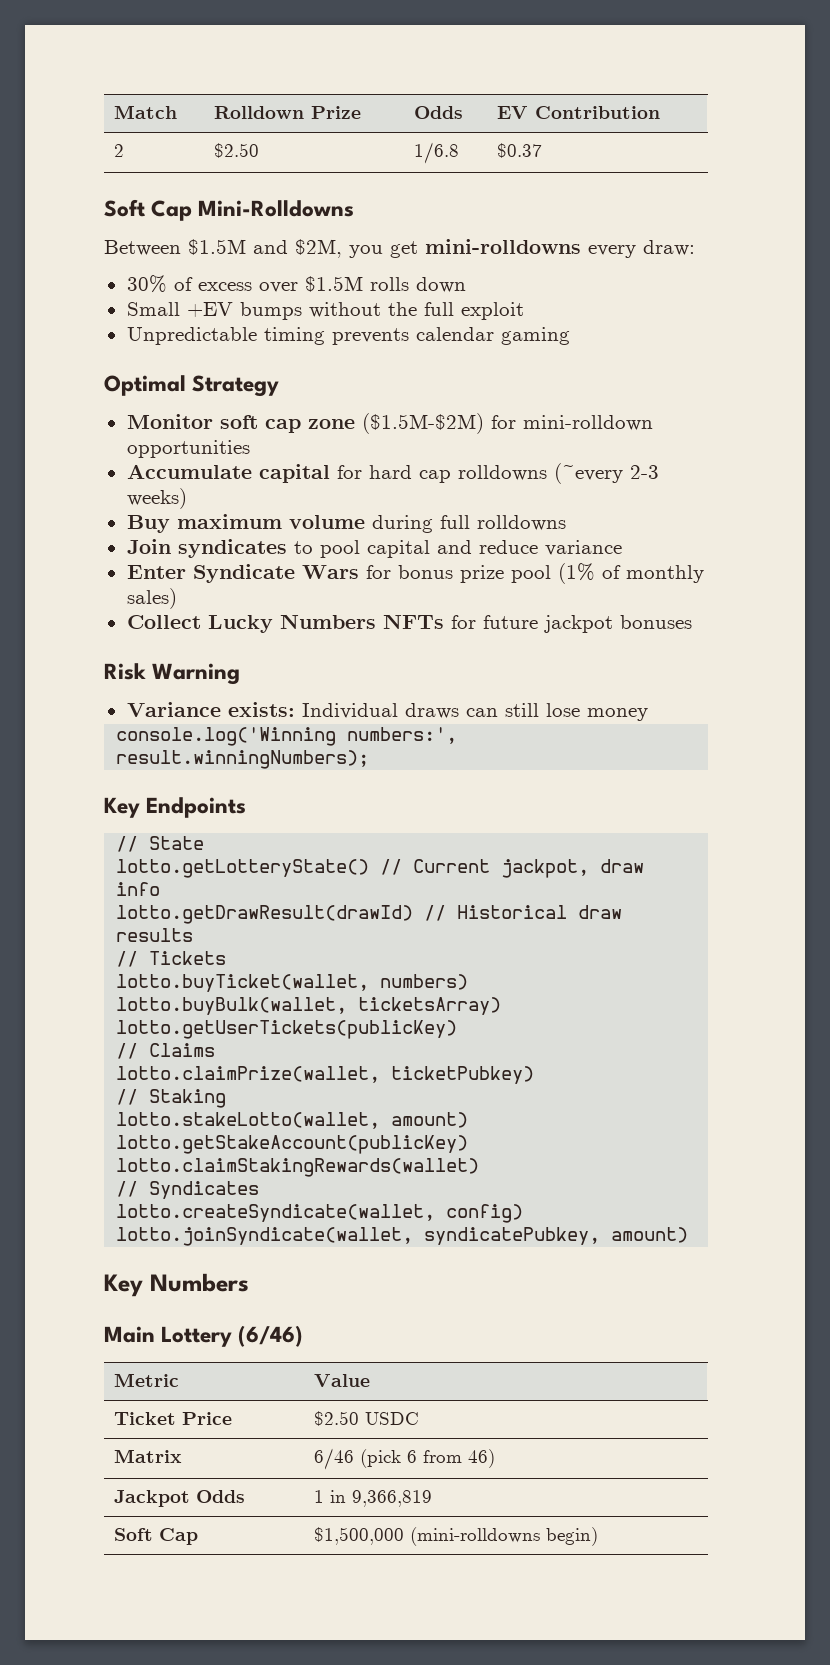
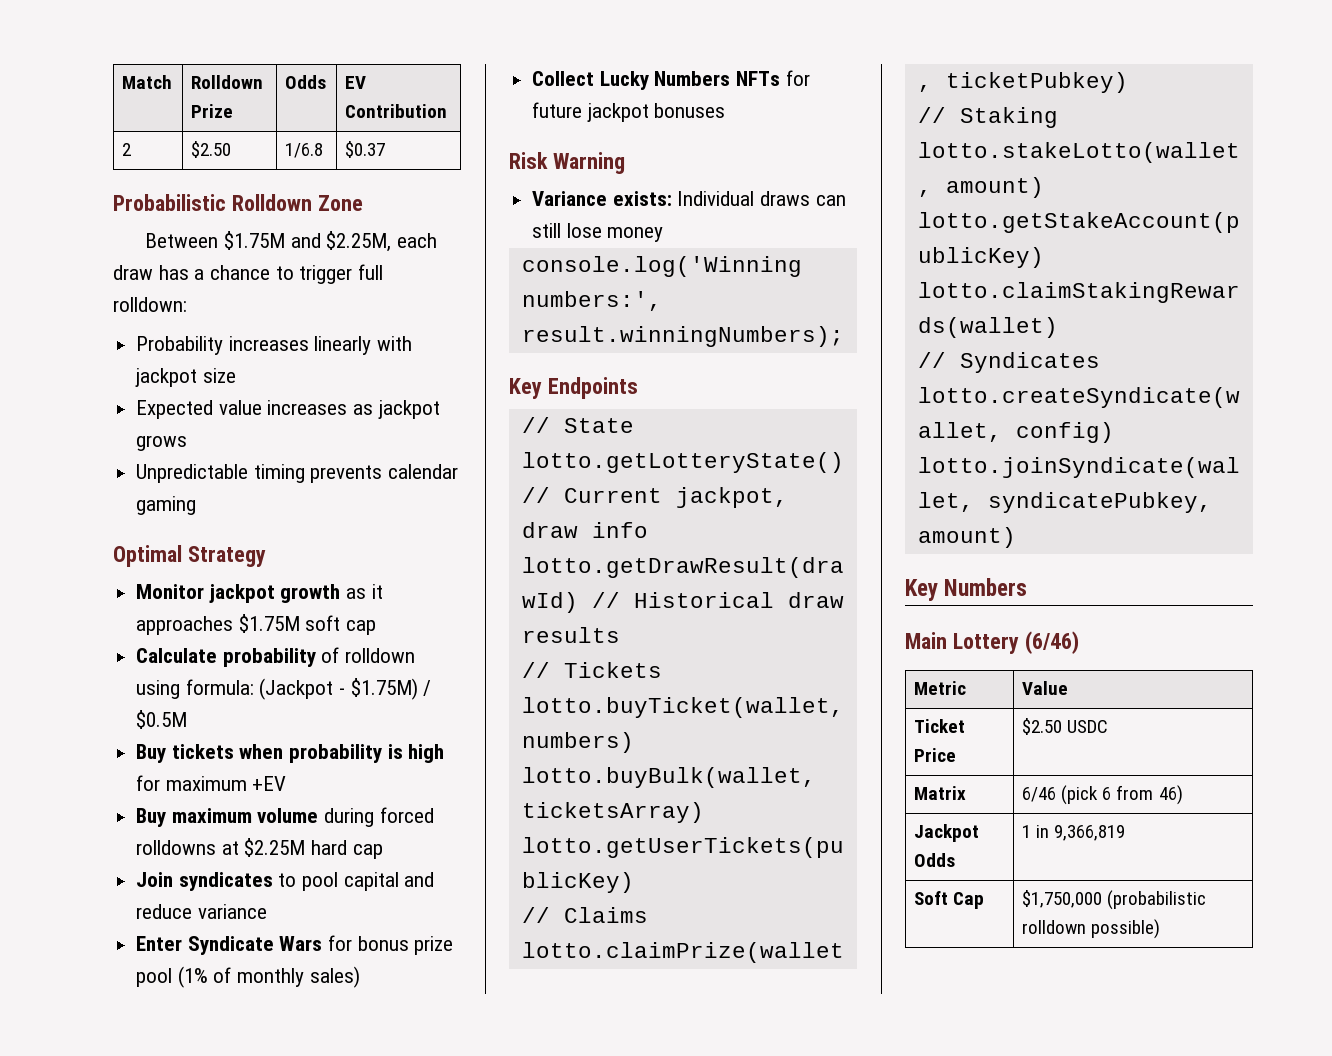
[104,199,355,221] [104,239,695,258] [126,275,466,293] [126,302,524,320] Soft Cap Mini-Rolldowns // Between $1.5M and $2M, you get mini-rolldowns every draw: // 30% of excess over $1.5M rolls down // Small +EV bumps without the full exploit -> [113,194,363,211] [145,231,438,252] [113,264,384,284] [113,297,187,312] [136,336,413,355] [135,368,236,387] [136,400,440,419] [136,435,188,451] Probabilistic Rolldown Zone // Between $1.75M and $2.25M, each draw has a chance to trigger full rolldown: // Probability increases linearly with jackpot size // Expected value increases as jackpot grows
[219,413,653,434] [126,440,250,458] [126,463,659,484] [126,488,187,509] soft cap zone ($1.5M-$2M) for mini-rolldown opportunities // Accumulate capital for hard cap rolldowns (~every 2-3 weeks) -> [208,584,383,603] [136,614,377,635] [136,647,416,667] [136,678,432,700] [136,710,188,729] [136,744,445,763] [136,775,287,791] jackpot growth as it approaches $1.75M soft cap // Calculate probability of rolldown using formula: (Jackpot - $1.75M) / $0.5M // Buy tickets when probability is high for maximum +EV
[439,515,566,531] full rolldowns -> [379,807,434,823] [136,838,383,859] forced rolldowns at $2.25M hard cap
[313,1527,598,1546] $1,500,000 (mini-rolldowns begin) -> [1022,890,1207,910] [1022,919,1161,939] $1,750,000 (probabilistic rolldown possible)

